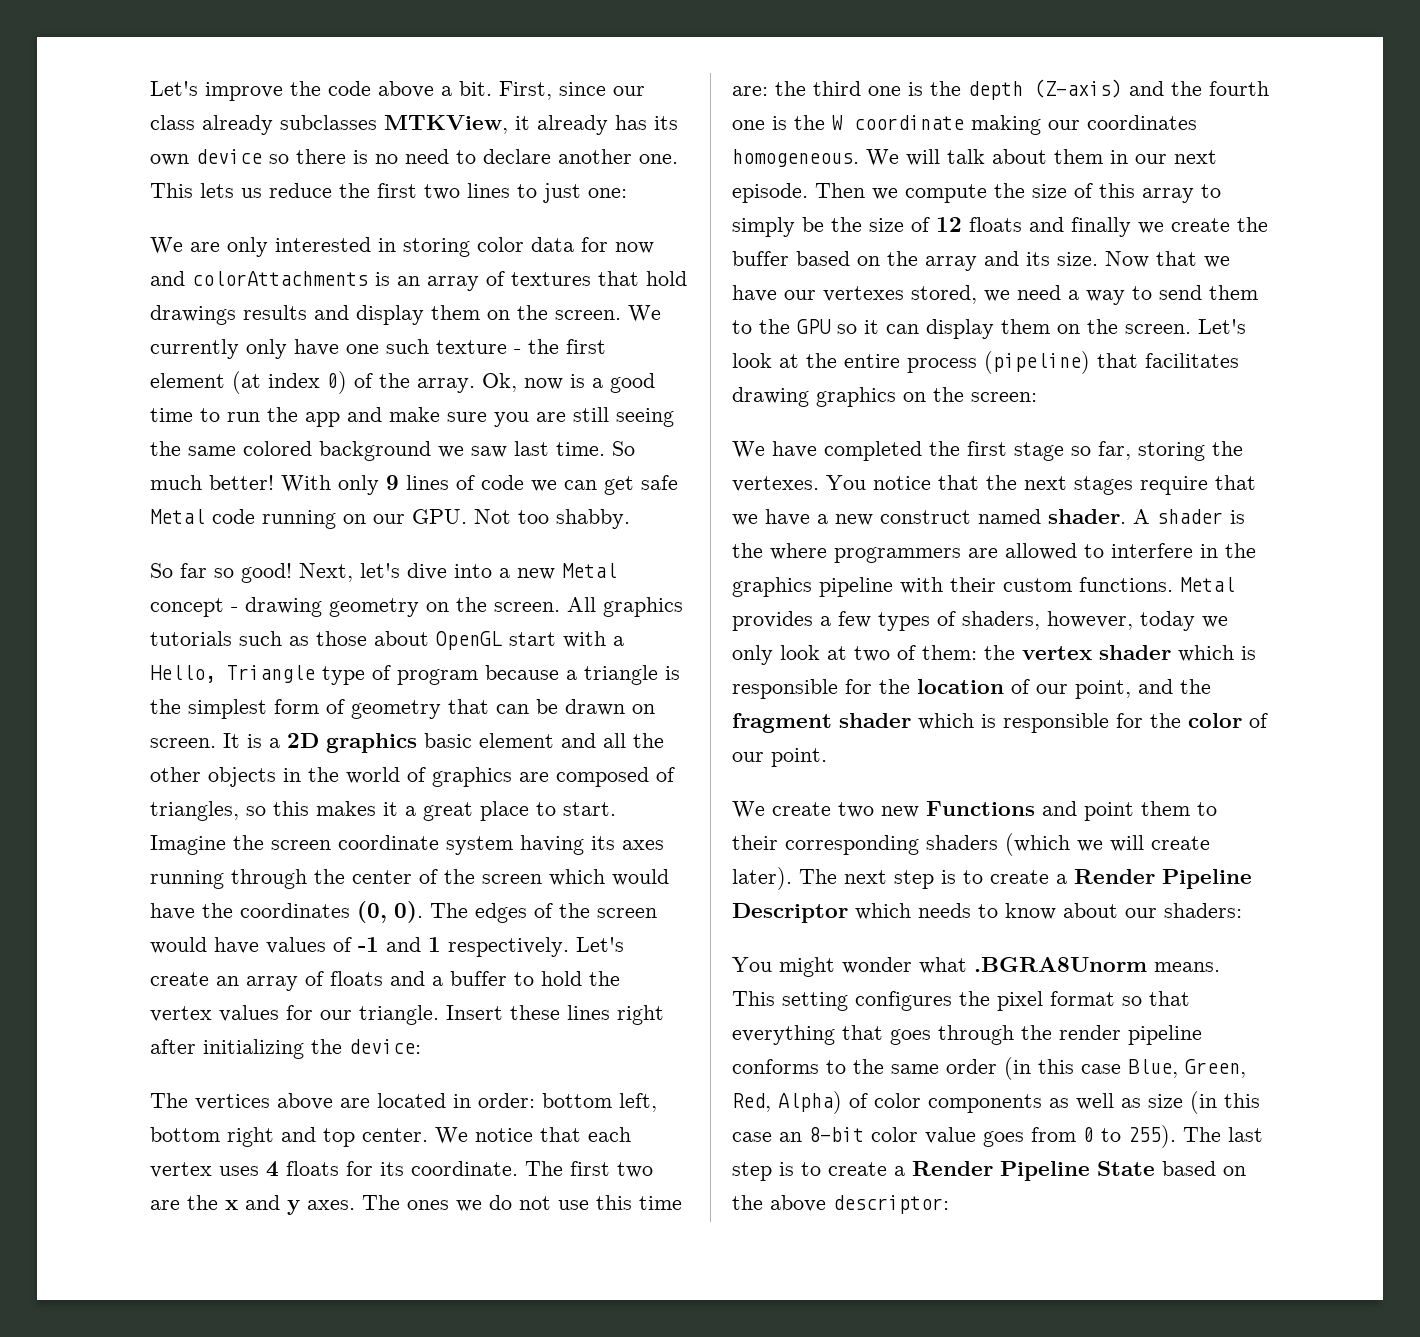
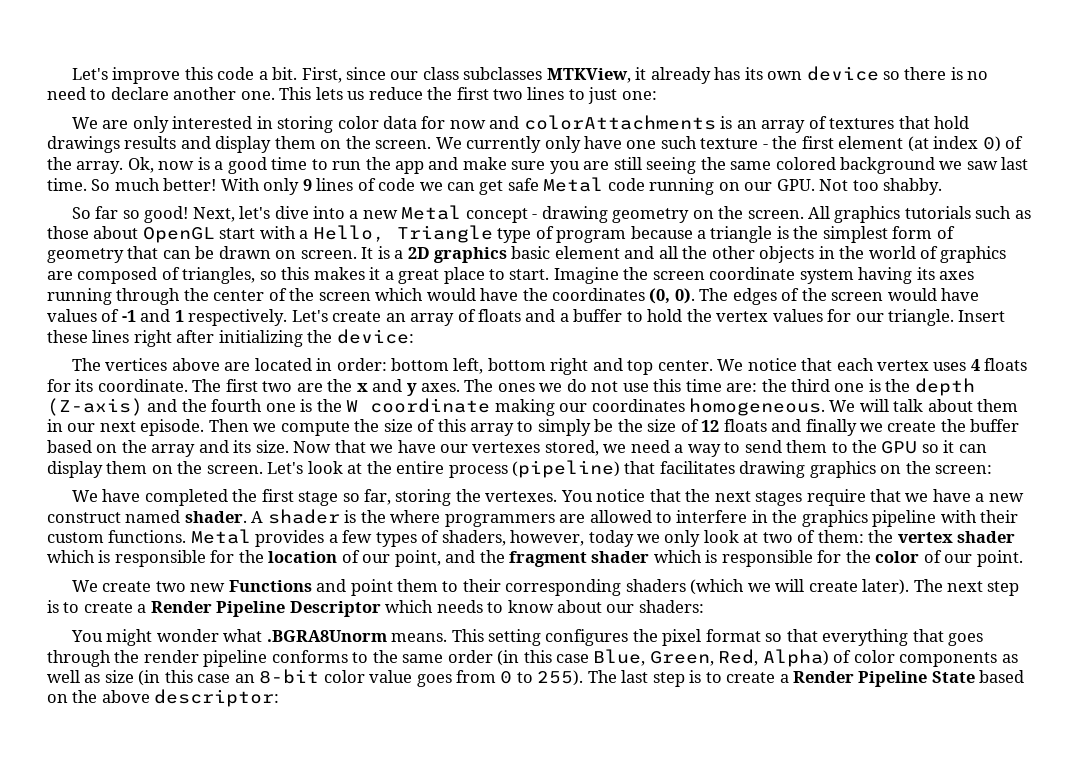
[290,81,434,98] the code above -> [184,67,255,80] this code
[202,115,273,135] already -> (459, 73) none

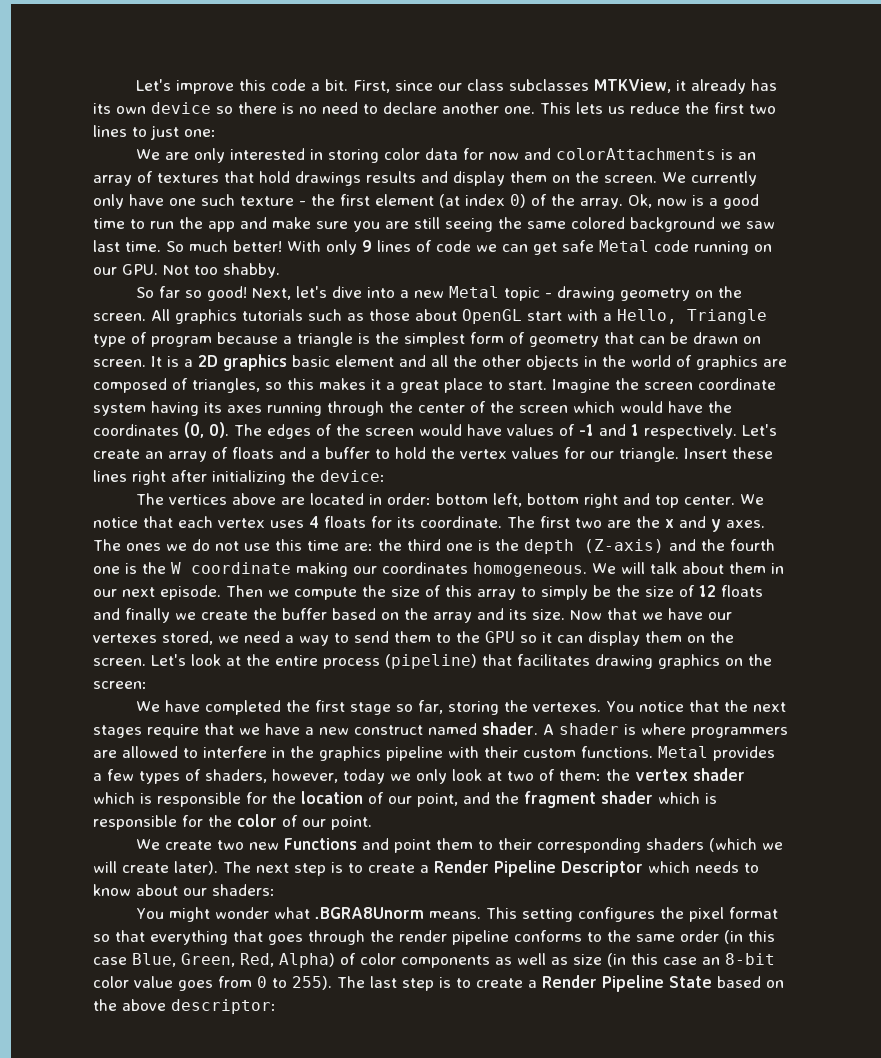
[465,208,528,223] concept -> [503,287,540,301] topic
[360,510,386,523] the -> (636, 729) none

